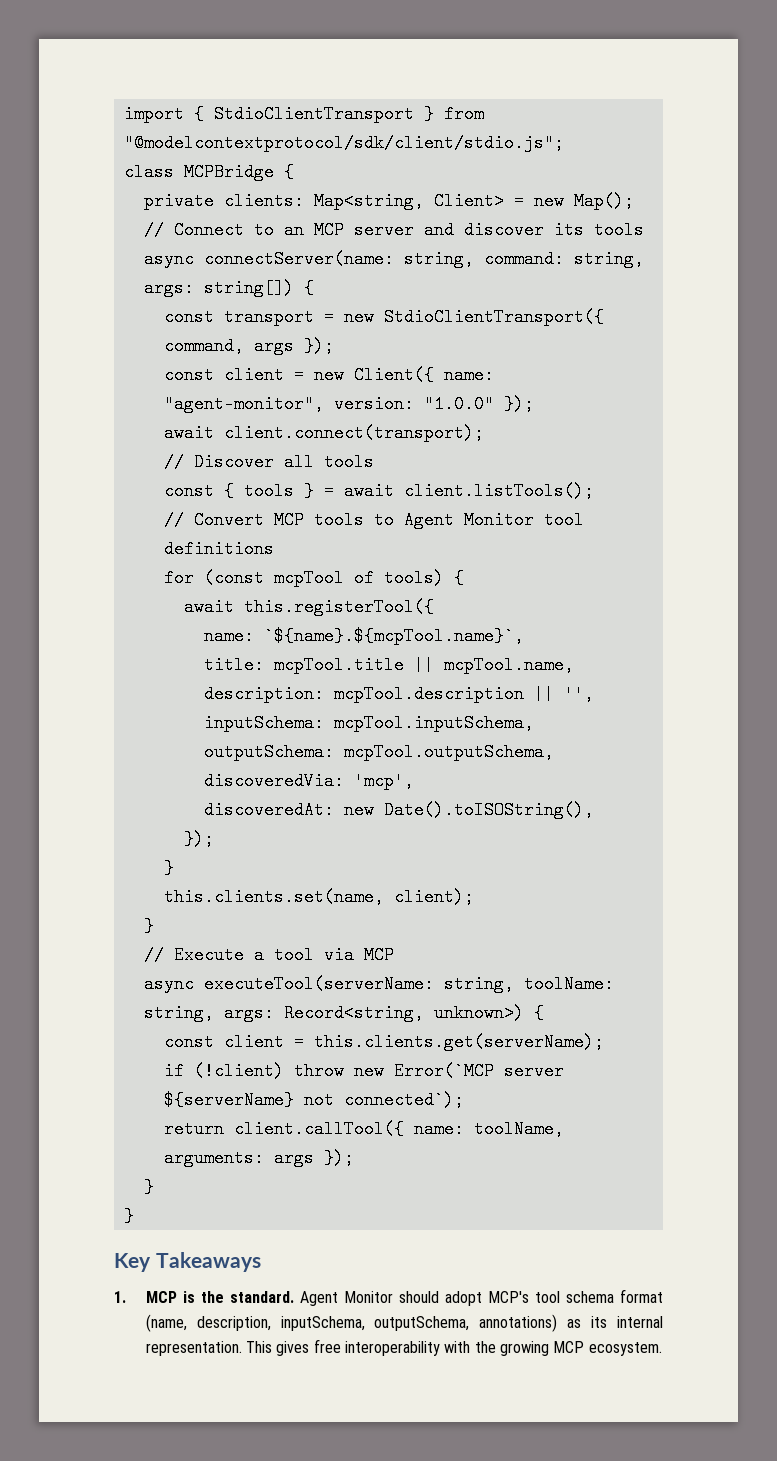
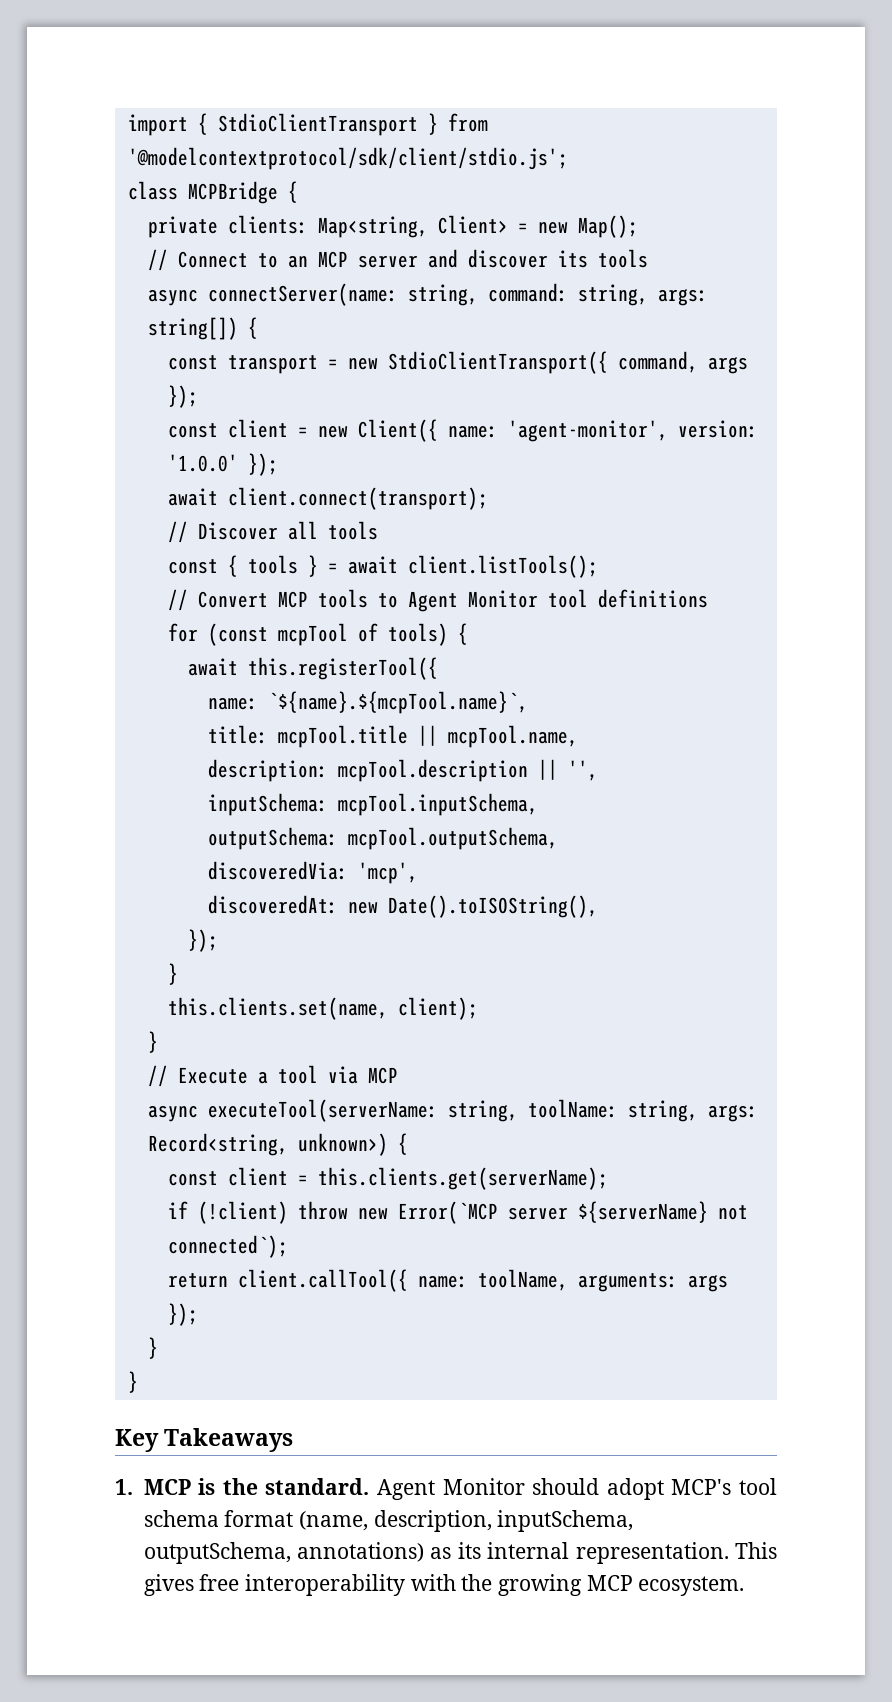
[123,134,564,152] "@modelcontextprotocol/sdk/client/stdio.js"; -> [127,147,568,170] '@modelcontextprotocol/sdk/client/stdio.js';
[163,395,494,413] "agent-monitor", version: "1.0.0" -> [507,420,758,442] [167,454,238,472] 'agent-monitor', version: '1.0.0'

